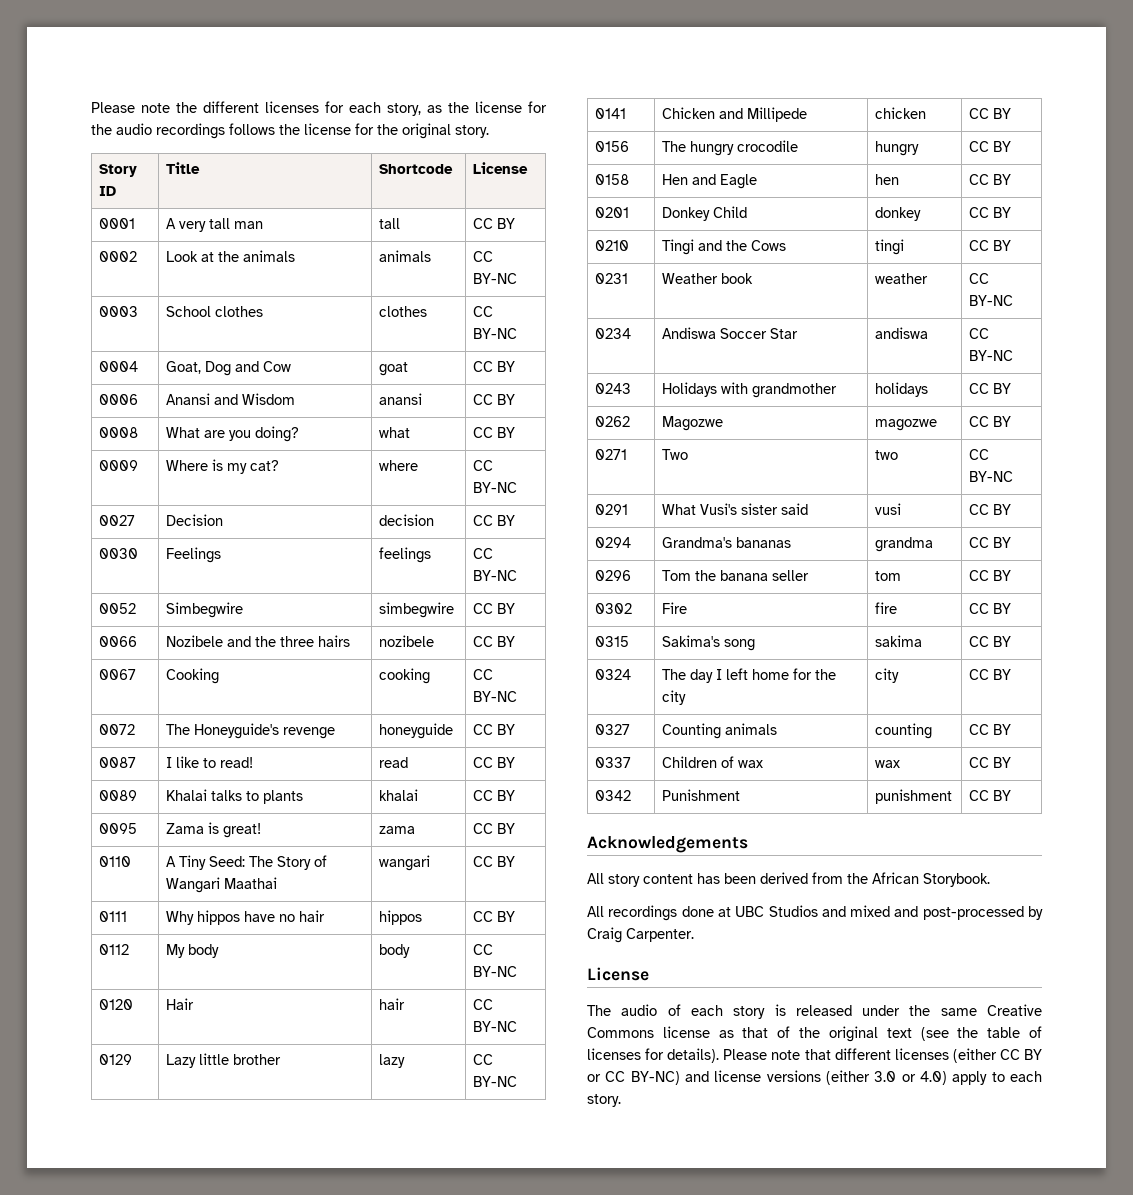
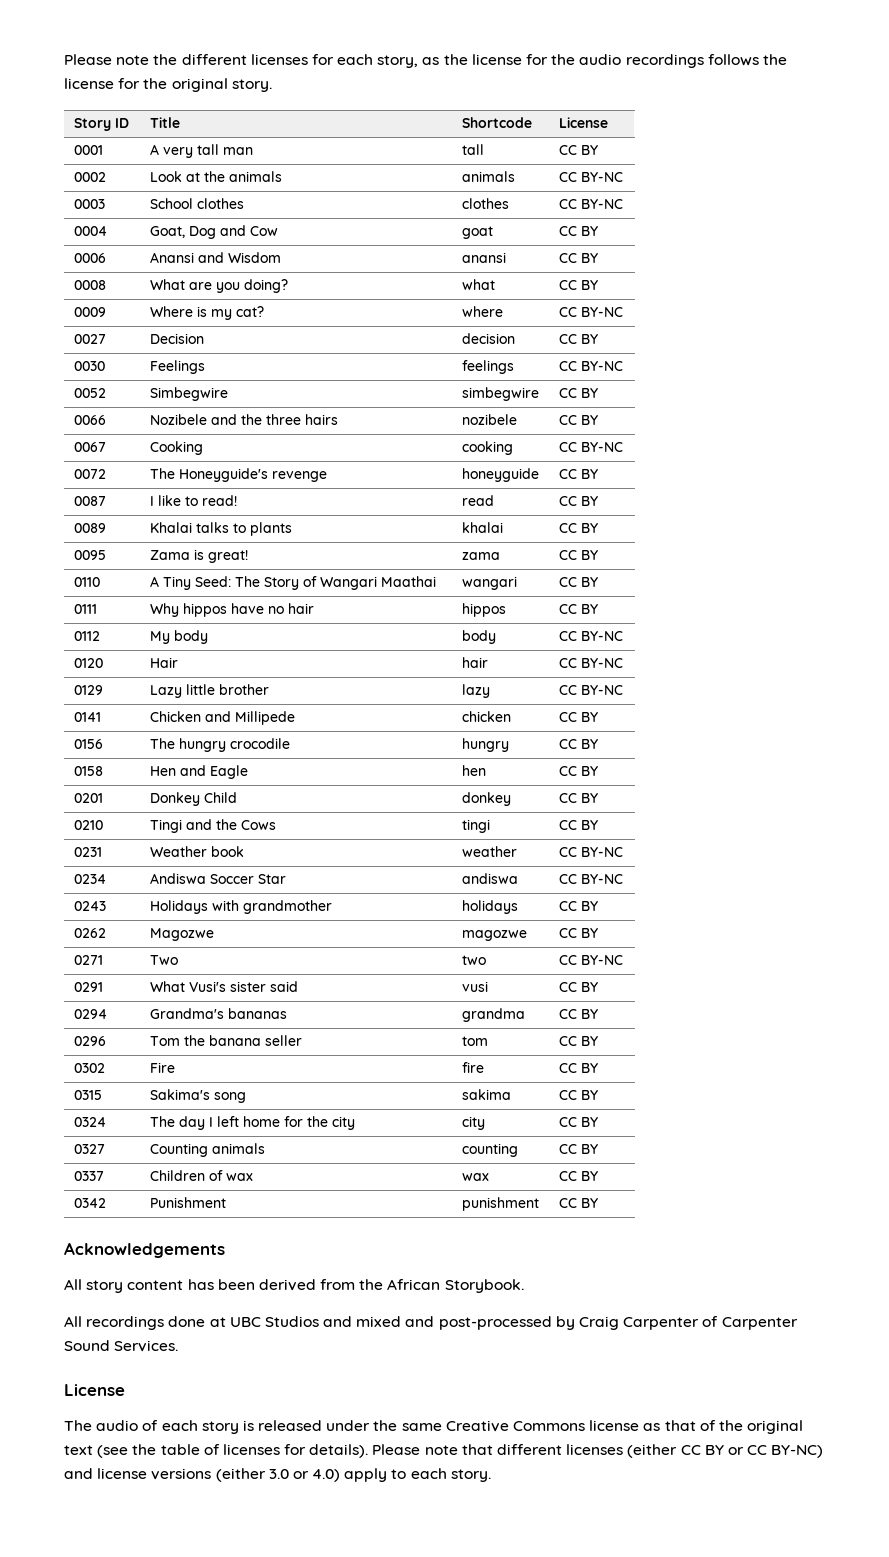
[626,928,694,942] Carpenter. -> [623,1316,798,1330] [64,1340,179,1352] Carpenter of Carpenter Sound Services.

